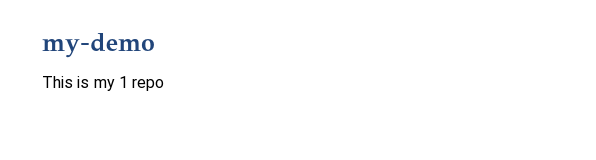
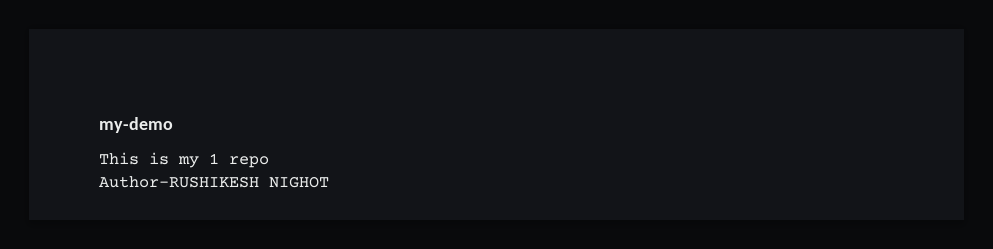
(165, 85) none -> [99,176,329,188] // Author-RUSHIKESH NIGHOT

